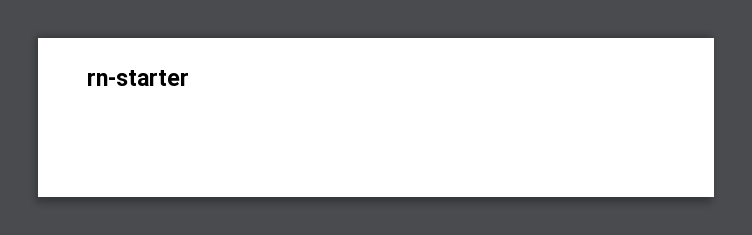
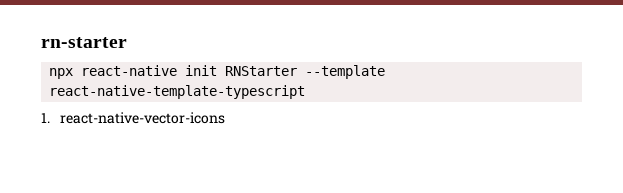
(189, 78) none -> [49,65,386,79] [49,85,306,99] [41,112,226,124] // npx react-native init RNStarter --template react-native-template-typescript // 1. react-native-vector-icons

